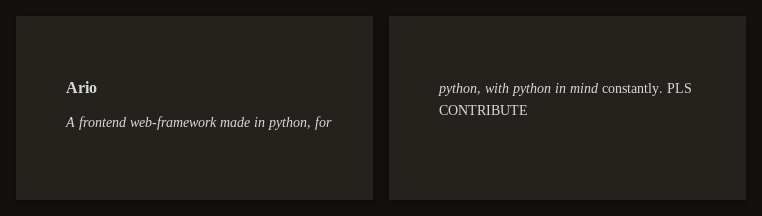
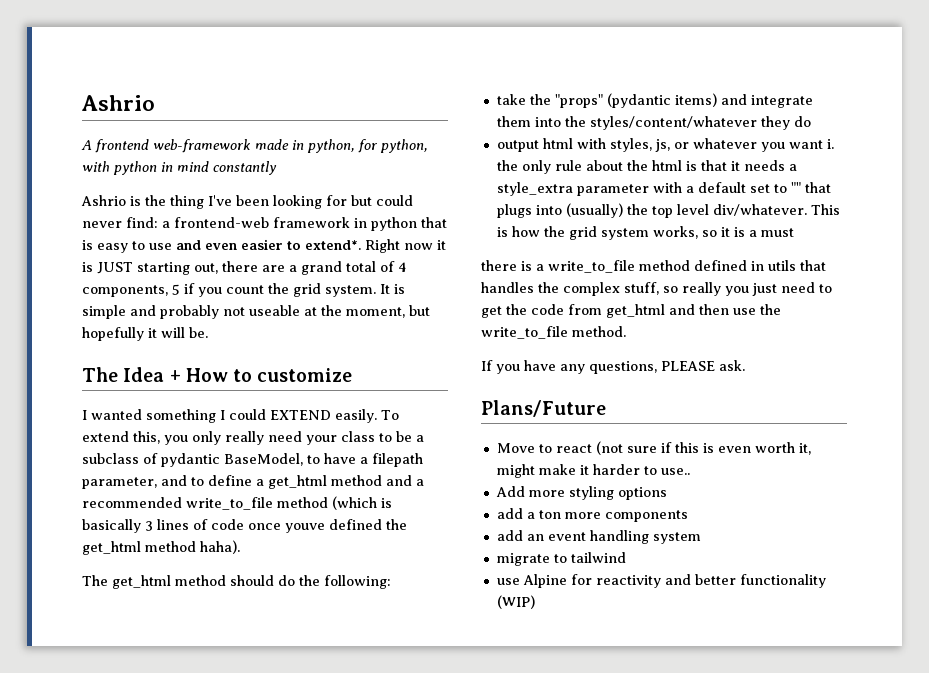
[66,81,97,93] Ario -> [81,95,155,111] Ashrio
[602,83,692,96] [439,105,528,115] constantly. PLS CONTRIBUTE -> [213,161,277,175] [81,195,413,209] [82,217,447,231] [82,239,446,253] [82,261,407,275] [82,283,405,297] [82,305,430,319] [82,327,208,341] [82,367,353,382] [82,409,399,423] [82,431,424,445] [82,453,423,467] [82,475,424,489] [82,496,392,510] [82,519,407,533] [82,540,240,555] [82,575,391,589] [496,93,813,108] [496,116,811,130] [496,138,834,152] [496,160,797,174] [496,182,831,196] [496,203,840,218] [496,226,794,240] [481,260,826,273] [481,282,832,296] [481,304,781,318] [481,326,626,339] [481,360,745,374] [481,400,606,417] [496,441,811,455] [496,464,690,478] [495,486,667,500] [496,508,688,522] [496,530,701,544] [496,552,626,566] [496,574,826,588] [496,595,535,609] constantly // Ashrio is the thing I've been looking for but could never find: a frontend-web framework in python that is easy to use and even easier to extend*. Right now it is JUST starting out, there are a grand total of 4 components, 5 if you count the grid system. It is simple and probably not useable at the moment, but hopefully it will be. // The Idea + How to customize // I wanted something I could EXTEND easily. To extend this, you only really need your class to be a subclass of pydantic BaseModel, to have a filepath parameter, and to define a get_html method and a recommended write_to_file method (which is basically 3 lines of code once youve defined the get_html method haha). // The get_html method should do the following: // take the "props" (pydantic items) and integrate them into the styles/content/whatever they do // output html with styles, js, or whatever you want i. the only rule about the html is that it needs a style_extra parameter with a default set to "" that plugs into (usually) the top level div/whatever. This is how the grid system works, so it is a must // there is a write_to_file method defined in utils that handles the complex stuff, so really you just need to get the code from get_html and then use the write_to_file method. // If you have any questions, PLEASE ask. // Plans/Future // Move to react (not sure if this is even worth it, might make it harder to use.. // Add more styling options // add a ton more components // add an event handling system // migrate to tailwind // use Alpine for reactivity and better functionality (WIP)

